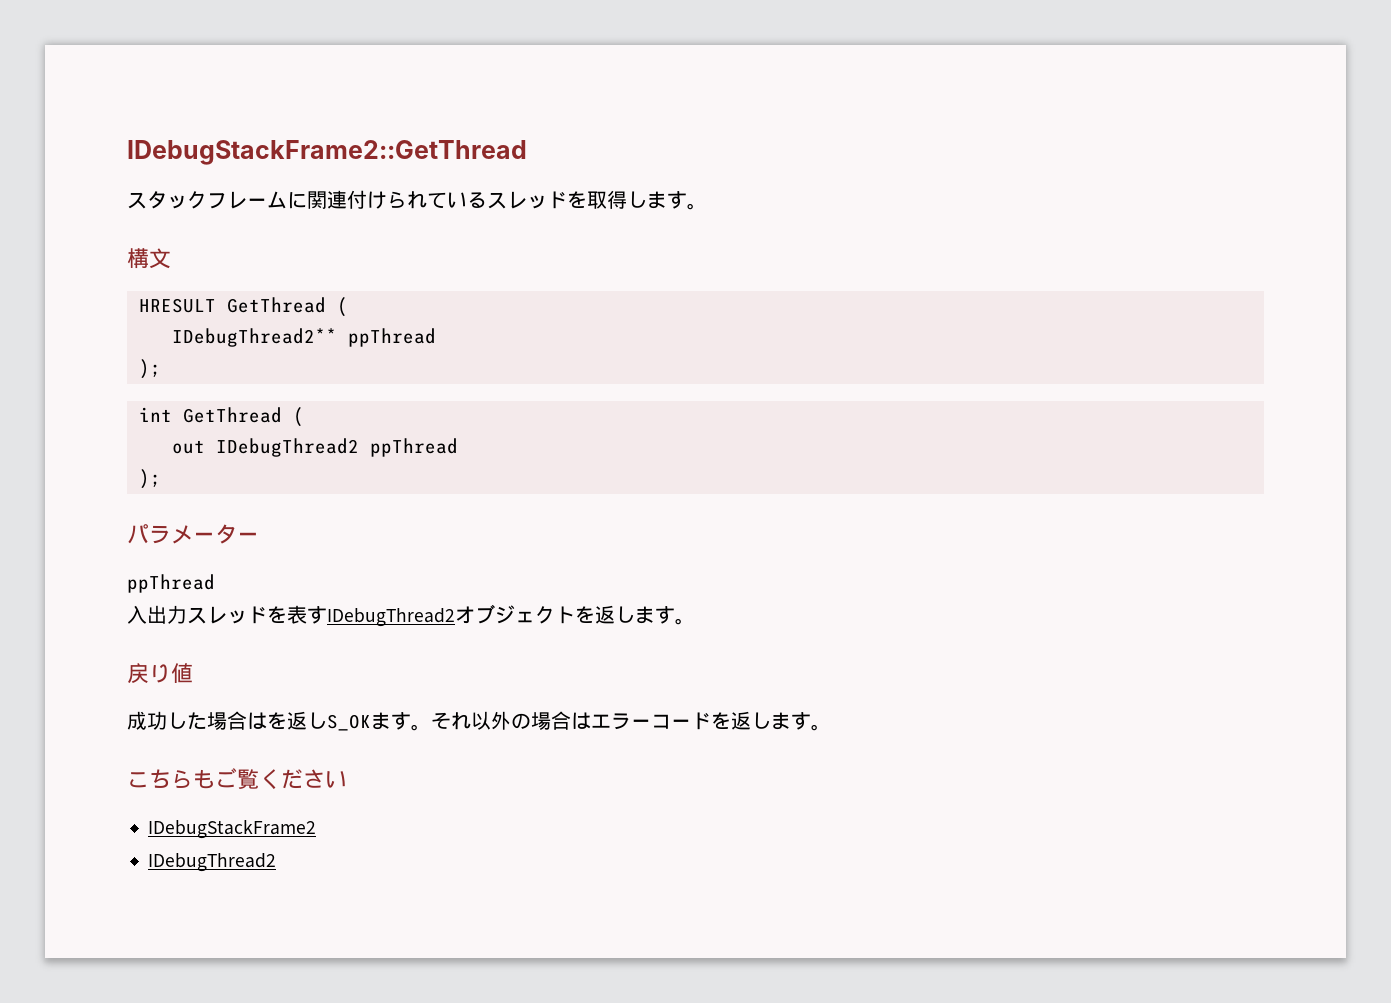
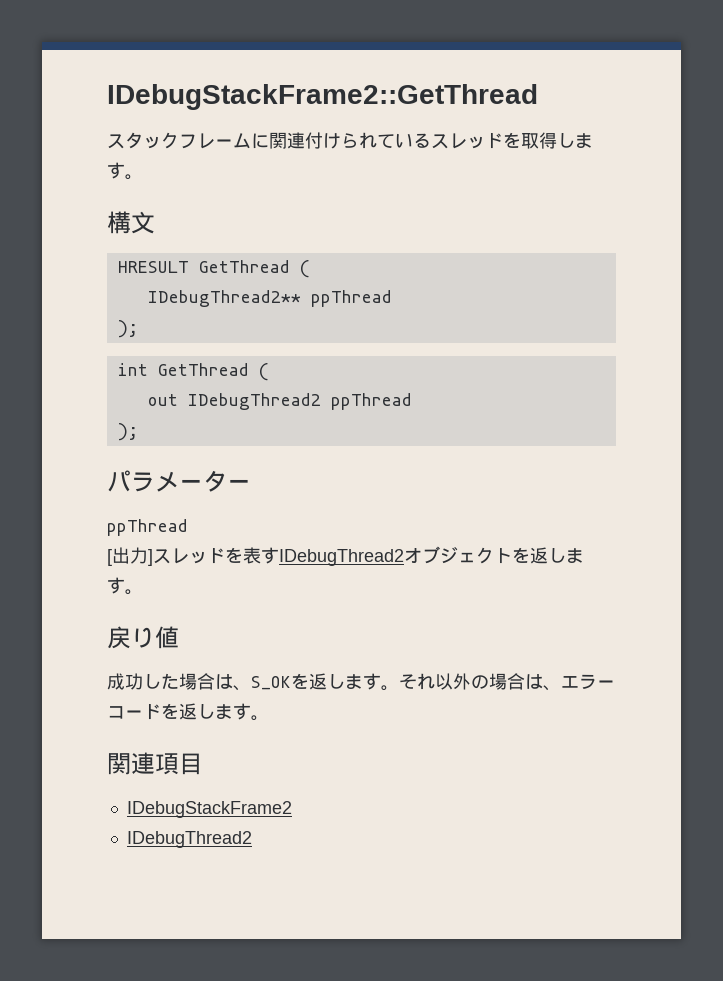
[127,605,187,624] 入出力 -> [107,547,153,566] [出力]
[267,711,371,731] を返しS_OK -> [233,673,345,691] 、S_OKを返し
(591, 721) none -> [543,685,561,691] 、
[127,768,347,790] こちらもご覧ください -> [107,752,203,775] 関連項目

